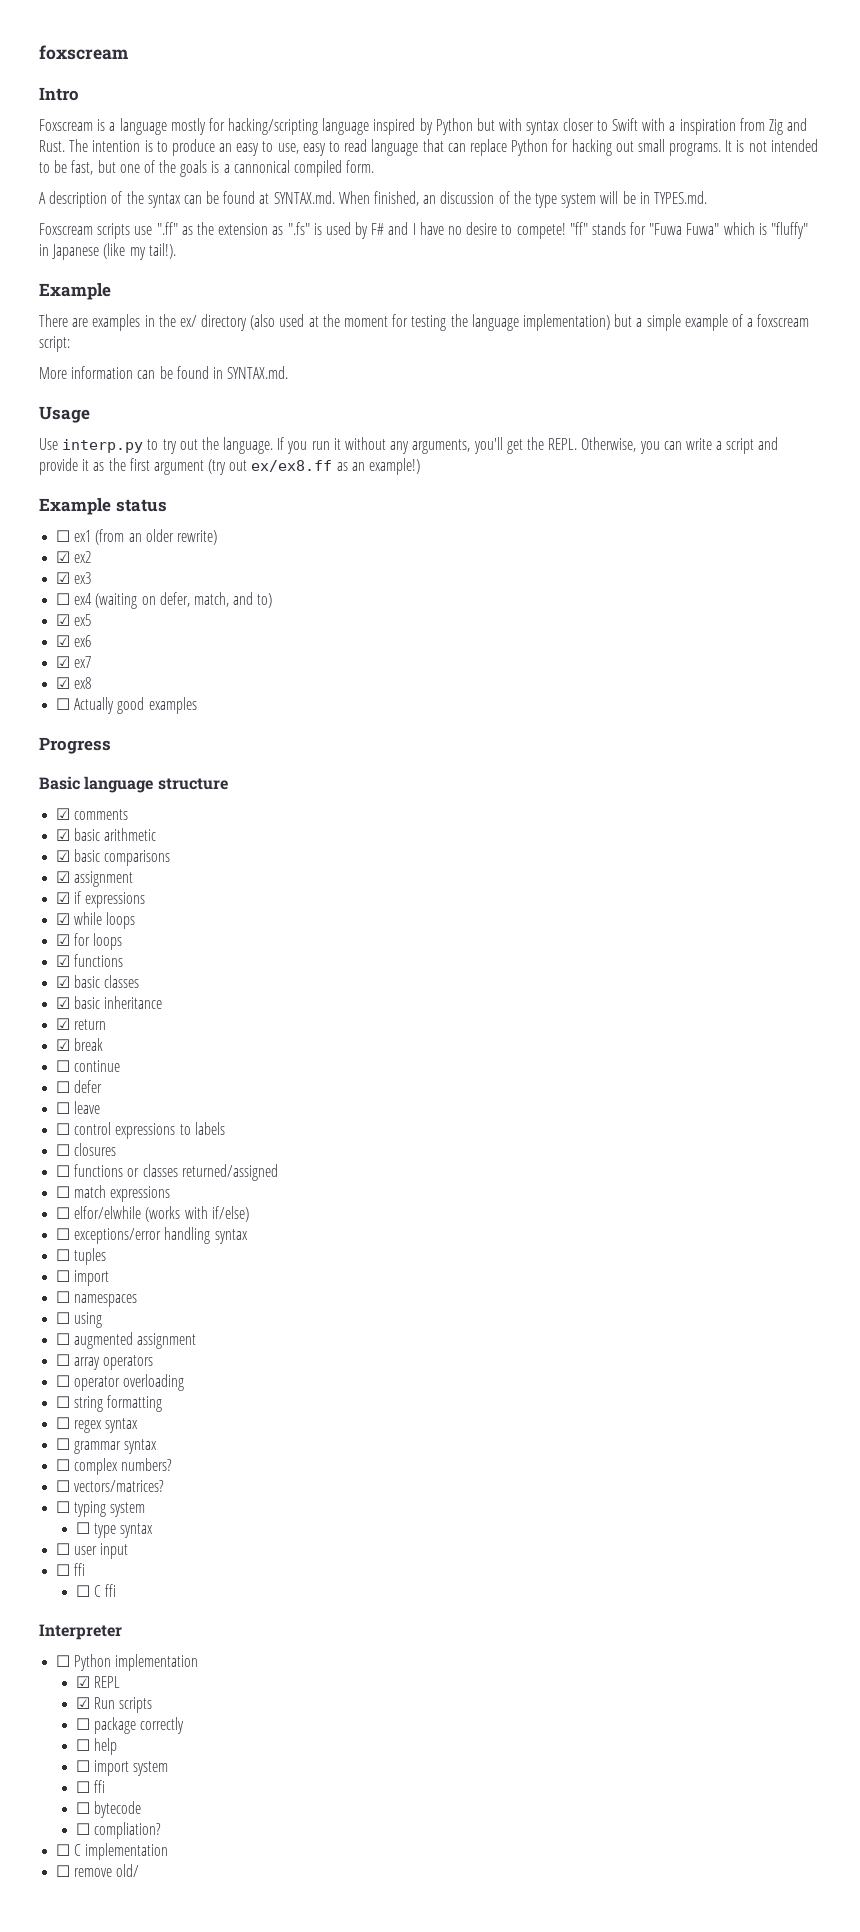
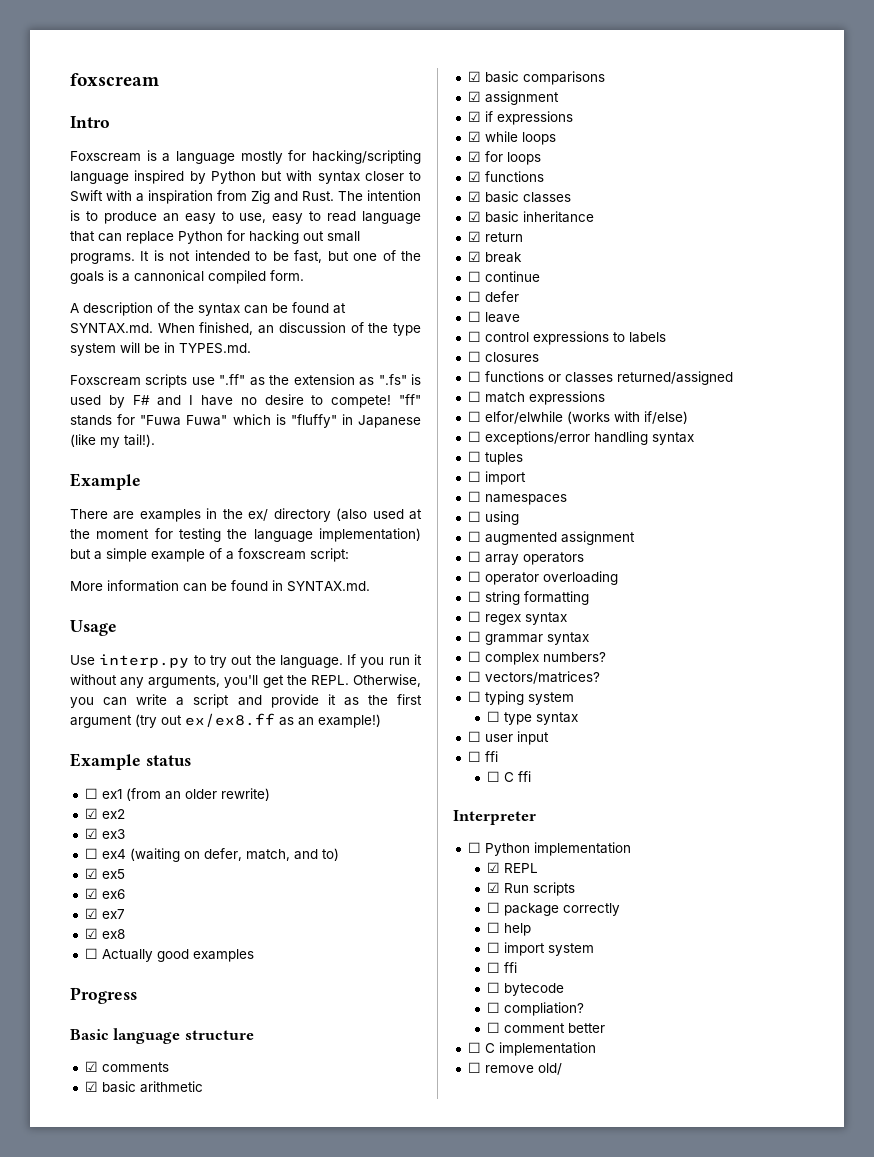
(162, 1830) none -> [486,1022,605,1033] // ☐ comment better

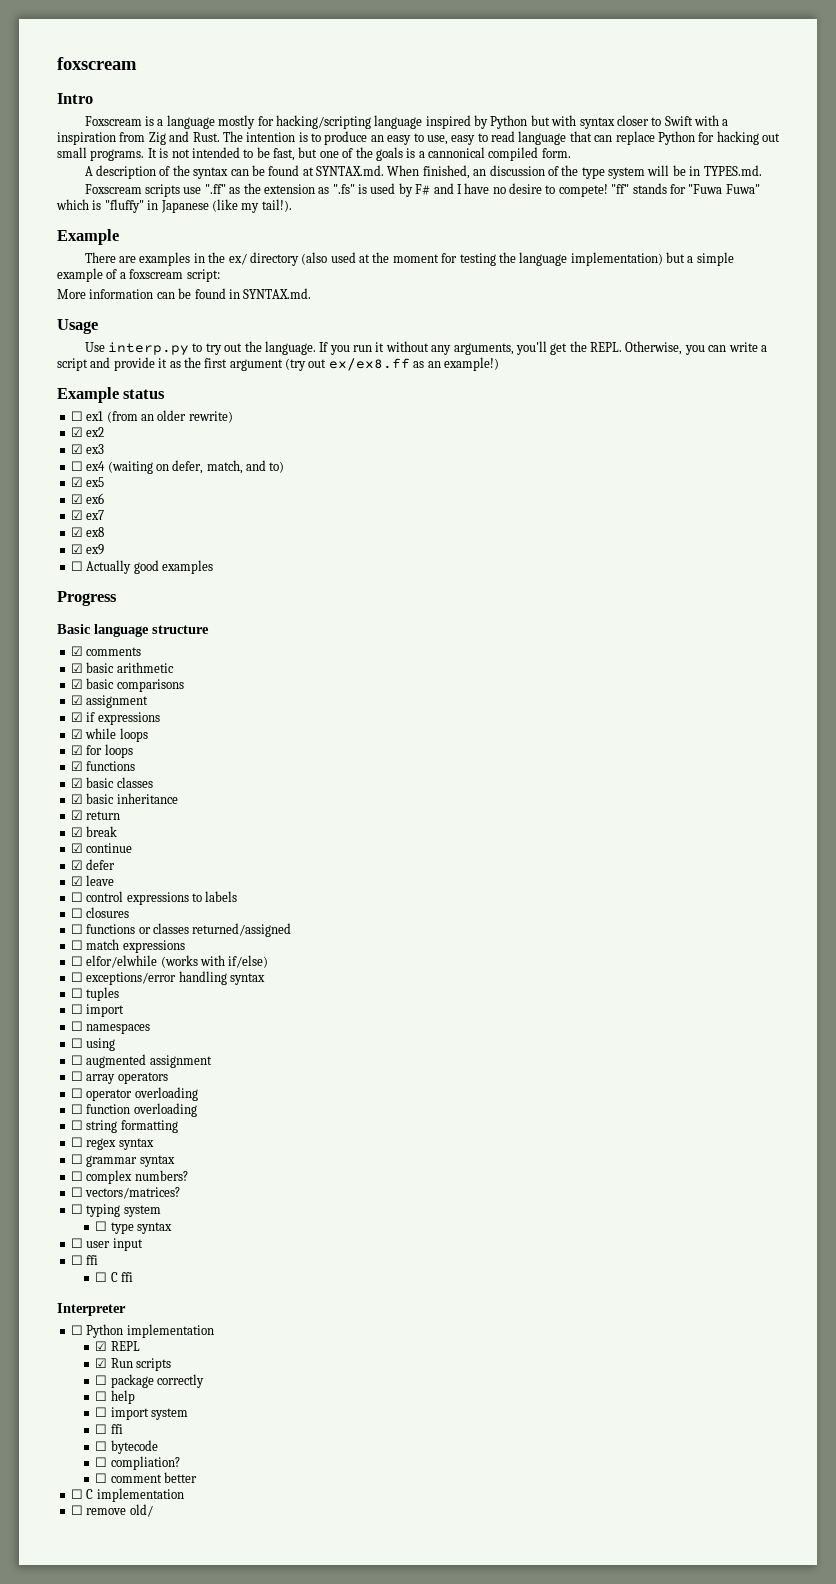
(125, 934) none -> [70,544,105,555] // ☑ ex9
[467,271,481,282] ☐ -> [70,843,83,853] ☑
[467,291,481,302] ☐ -> [70,860,83,870] ☑
[467,311,481,322] ☐ -> [70,876,83,886] ☑
(618, 578) none -> [70,1103,197,1117] // ☐ function overloading

